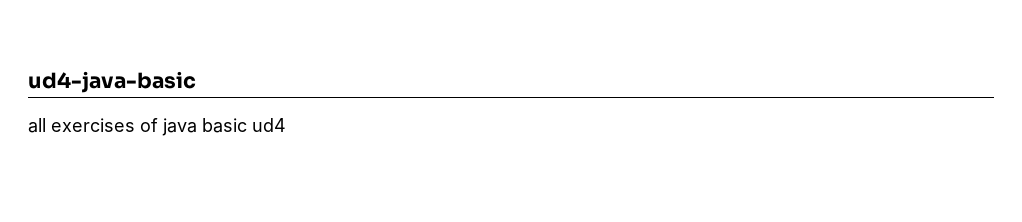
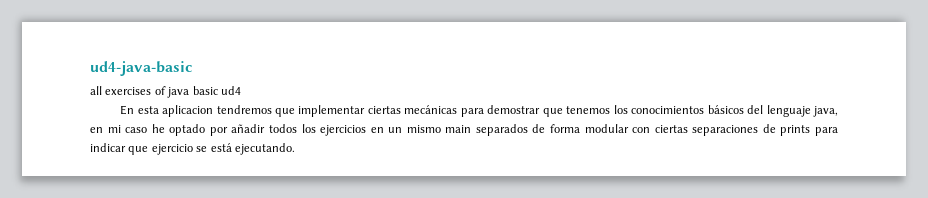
(286, 125) none -> [120,105,838,117] [90,124,839,136] [90,143,295,155] // En esta aplicacion tendremos que implementar ciertas mecánicas para demostrar que tenemos los conocimientos básicos del lenguaje java, en mi caso he optado por añadir todos los ejercicios en un mismo main separados de forma modular con ciertas separaciones de prints para indicar que ejercicio se está ejecutando.

